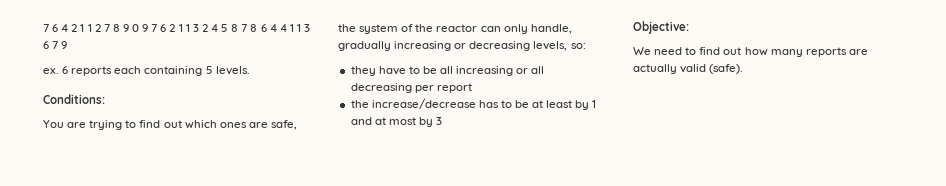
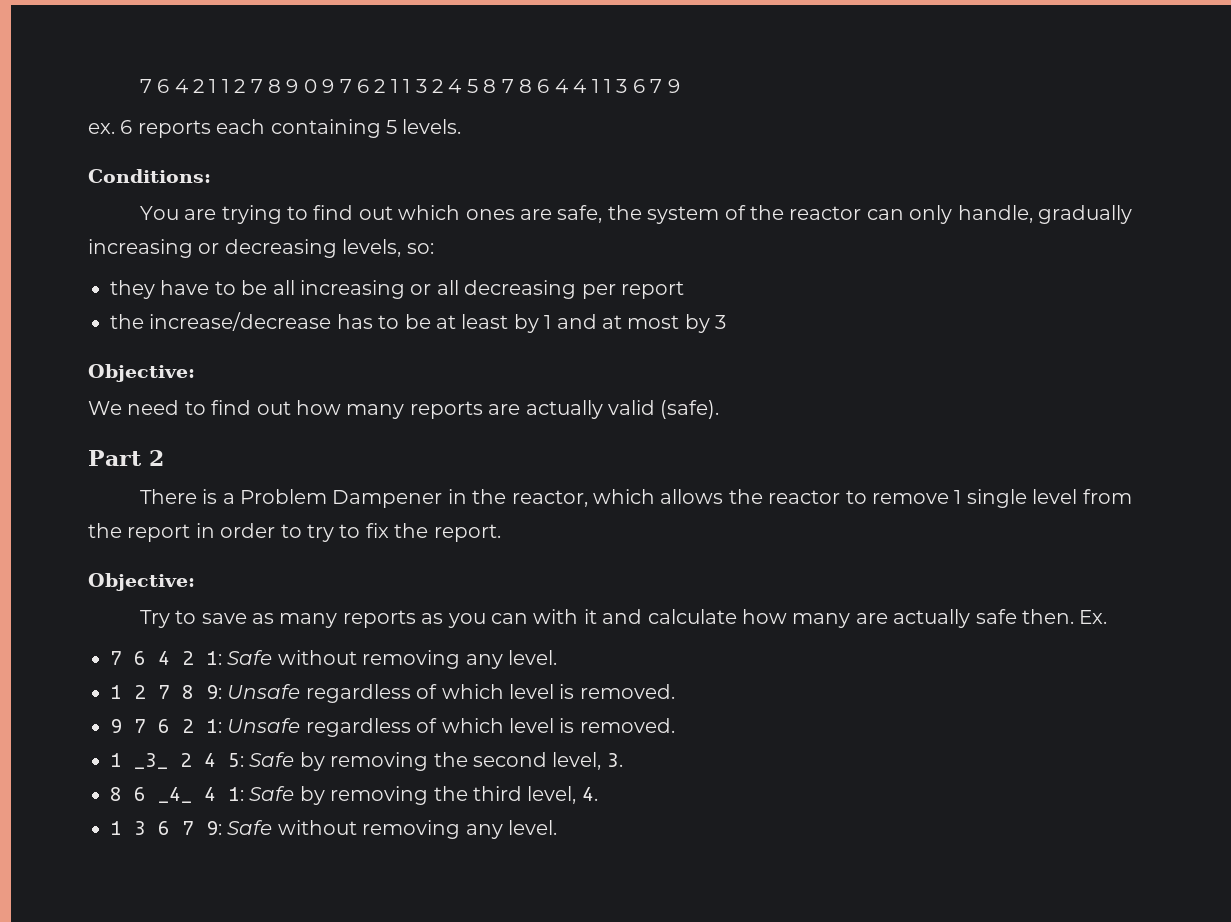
(744, 69) none -> [88,450,164,466] [139,489,1132,508] [88,523,501,542] [88,573,195,591] [139,609,1108,628] [110,650,557,669] [110,684,675,703] [110,718,675,737] [110,752,623,771] [110,786,598,805] [110,820,557,839] // Part 2 // There is a Problem Dampener in the reactor, which allows the reactor to remove 1 single level from the report in order to try to fix the report. // Objective: // Try to save as many reports as you can with it and calculate how many are actually safe then. Ex. // 7 6 4 2 1: Safe without removing any level. // 1 2 7 8 9: Unsafe regardless of which level is removed. // 9 7 6 2 1: Unsafe regardless of which level is removed. // 1 _3_ 2 4 5: Safe by removing the second level, 3. // 8 6 _4_ 4 1: Safe by removing the third level, 4. // 1 3 6 7 9: Safe without removing any level.

